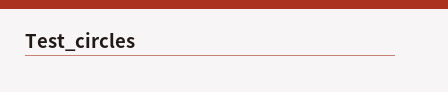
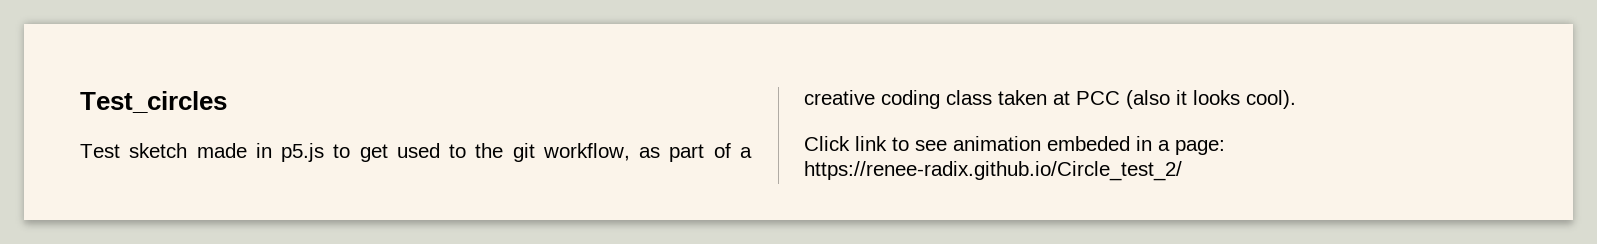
(135, 41) none -> [80,143,752,162] [804,90,1296,109] [804,136,1225,155] [804,161,1182,181] // Test sketch made in p5.js to get used to the git workflow, as part of a creative coding class taken at PCC (also it looks cool). // Click link to see animation embeded in a page: https://renee-radix.github.io/Circle_test_2/

